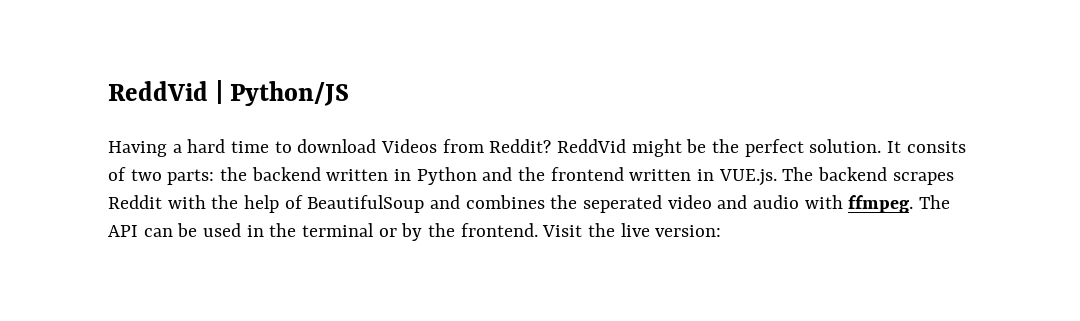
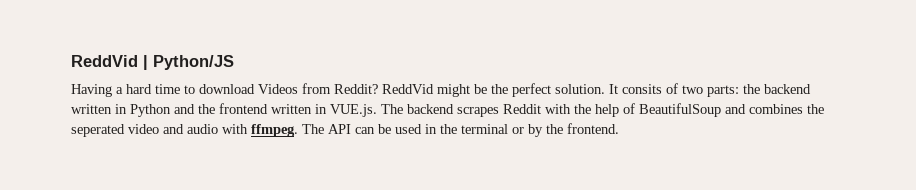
[542,223,722,237] Visit the live version: -> (619, 128) none

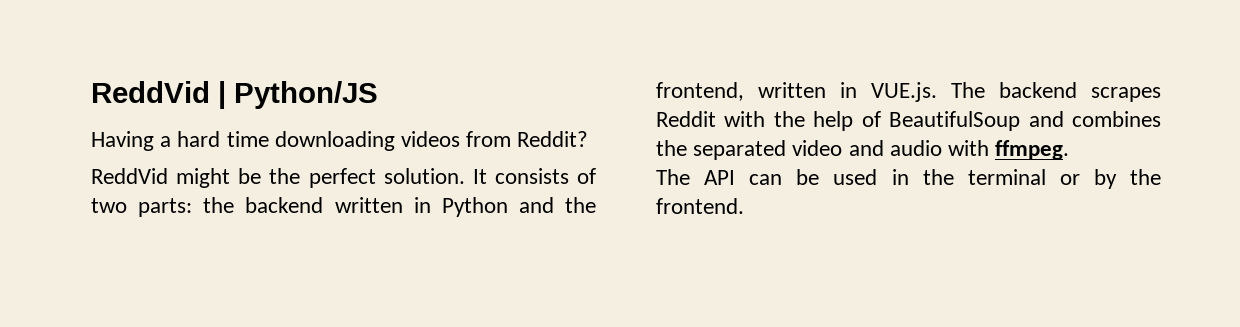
[184,84,298,94] to download Videos -> [274,131,461,151] downloading videos
(378, 89) none -> (589, 139) //
[622,84,662,94] consits -> [494,168,569,184] consists
[219,103,268,114] frontend -> [656,82,744,101] frontend,
[71,124,125,137] seperated -> [693,140,787,160] separated
(298, 130) none -> (1070, 150) //

